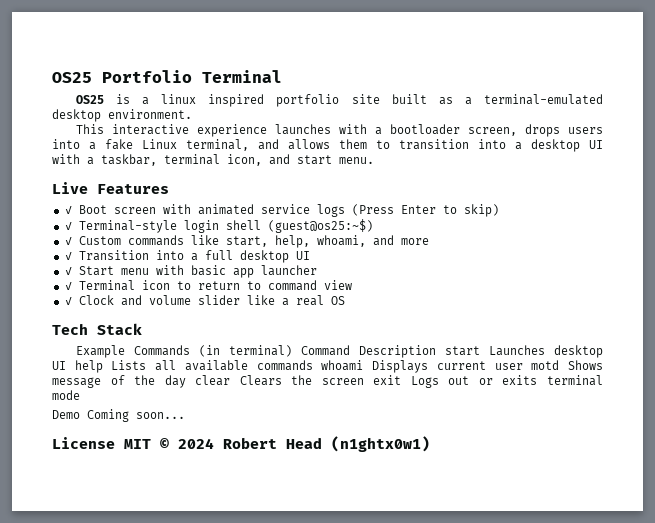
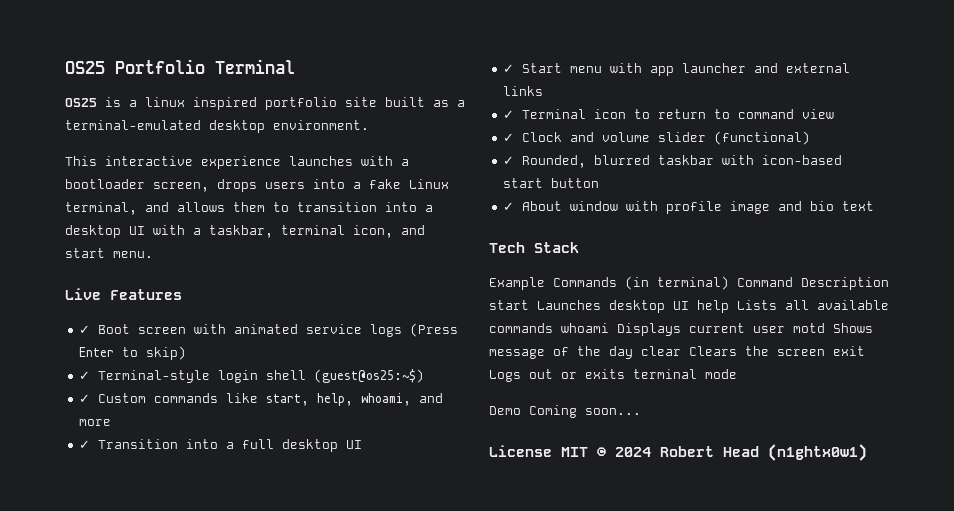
[190,265,226,276] basic -> (643, 68) none
(317, 270) none -> [754,63,851,73] [503,86,544,96] and external links
[246,295,345,306] like a real OS -> [714,131,811,145] [503,155,843,168] [503,178,600,188] [503,201,875,214] (functional) // ✓ Rounded, blurred taskbar with icon-based start button // ✓ About window with profile image and bio text

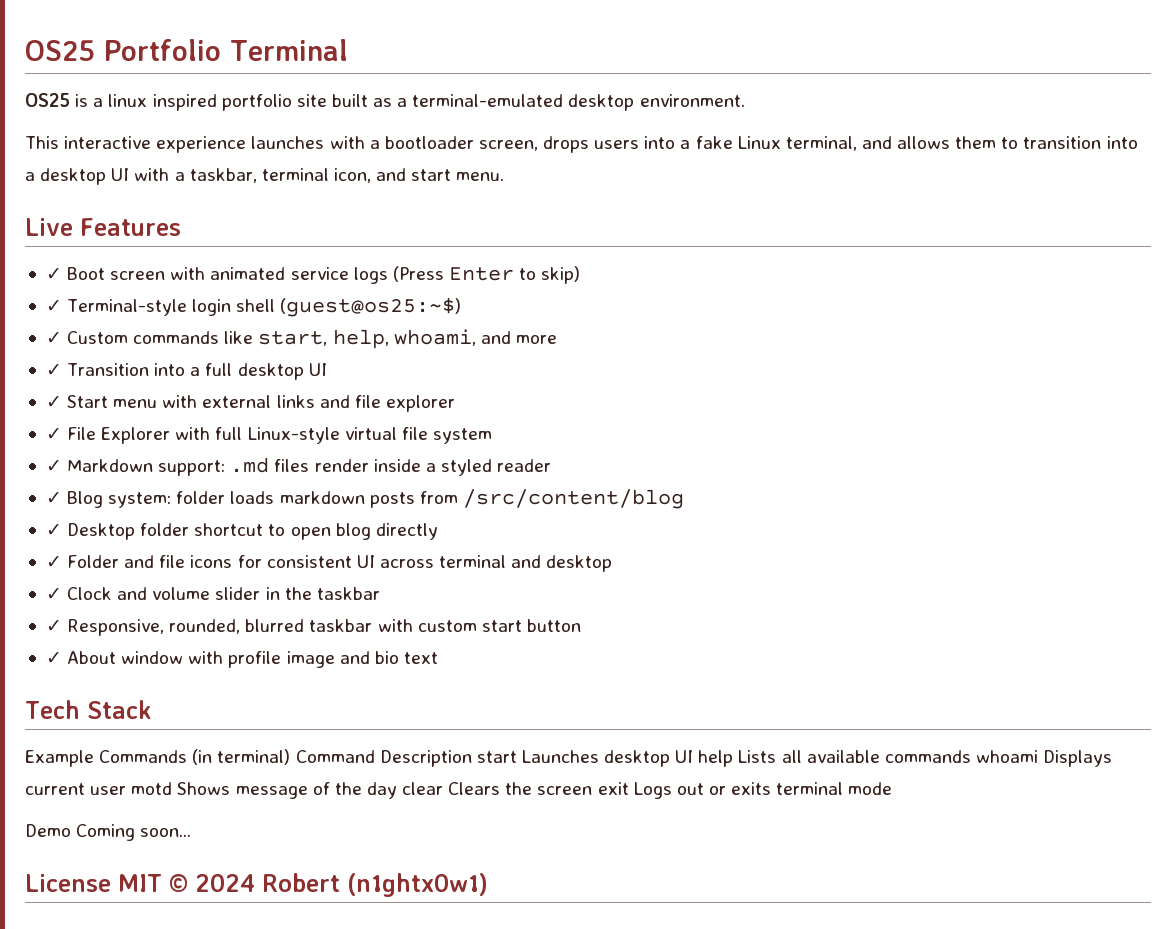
[650,63,779,76] app launcher and -> (198, 401) none
[503,109,835,119] // ✓ Terminal icon to return to command view -> [319,395,455,412] [45,427,492,444] [45,457,552,476] [45,489,684,509] [45,523,438,540] [45,555,613,572] and file explorer // ✓ File Explorer with full Linux-style virtual file system // ✓ Markdown support: .md files render inside a styled reader // ✓ Blog system: folder loads markdown posts from /src/content/blog // ✓ Desktop folder shortcut to open blog directly // ✓ Folder and file icons for consistent UI across terminal and desktop
[714,131,811,145] [503,155,587,168] (functional) // ✓ Rounded, -> [265,587,380,600] [45,619,241,636] in the taskbar // ✓ Responsive, rounded,
[762,155,843,165] icon-based -> [417,620,477,632] custom
[723,446,759,457] Head -> (340, 882) none

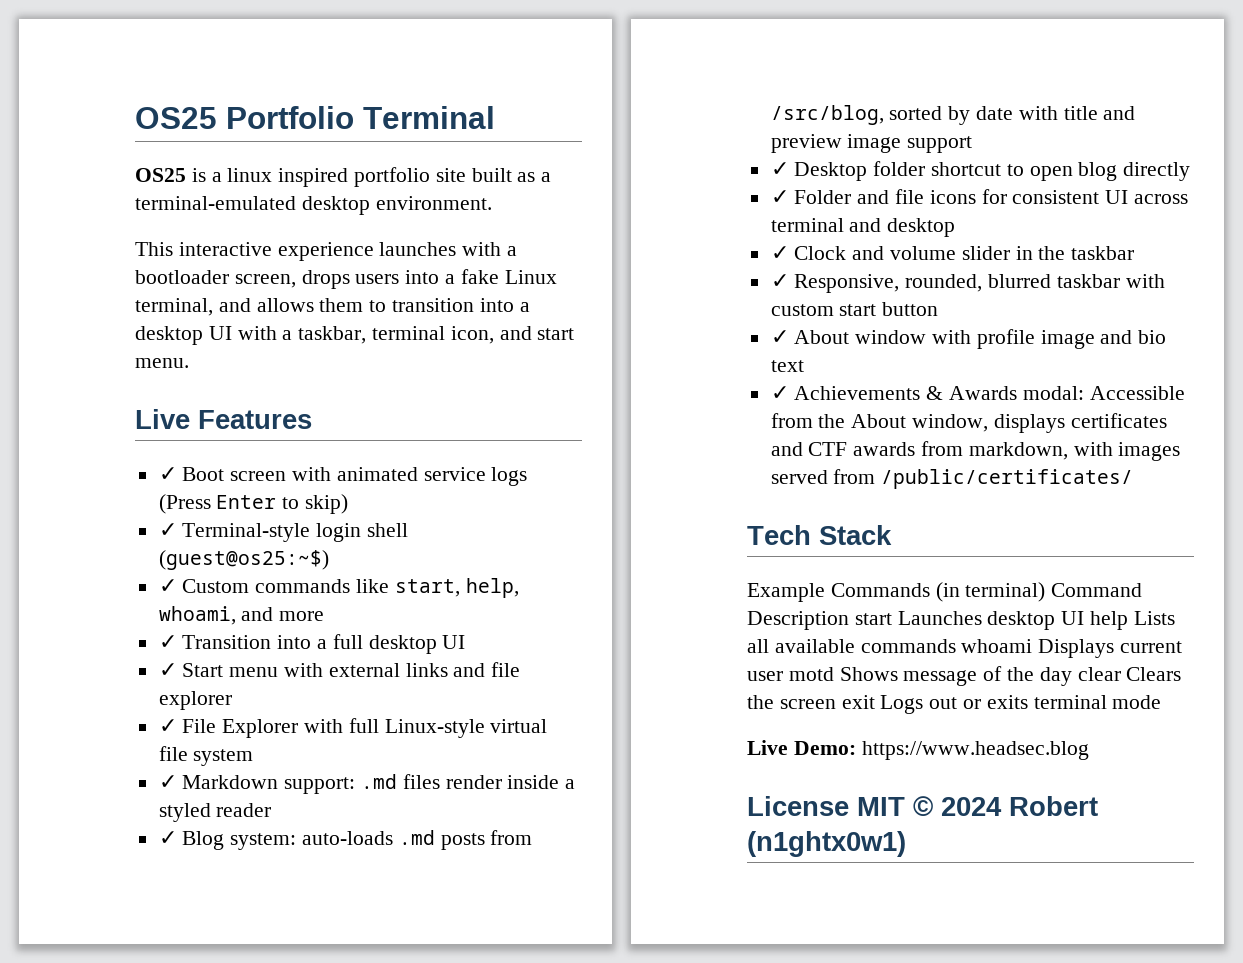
[176,489,684,509] folder loads markdown posts from /src/content/blog -> [302,830,533,850] [770,105,1136,125] [770,134,973,153] auto-loads .md posts from /src/blog, sorted by date with title and preview image support
(438, 658) none -> [770,386,1185,400] [770,413,1167,433] [770,441,1181,461] [770,469,1134,489] // ✓ Achievements & Awards modal: Accessible from the About window, displays certificates and CTF awards from markdown, with images served from /public/certificates/
[25,824,192,841] Demo Coming soon... -> [747,740,1089,760] Live Demo: https://www.headsec.blog

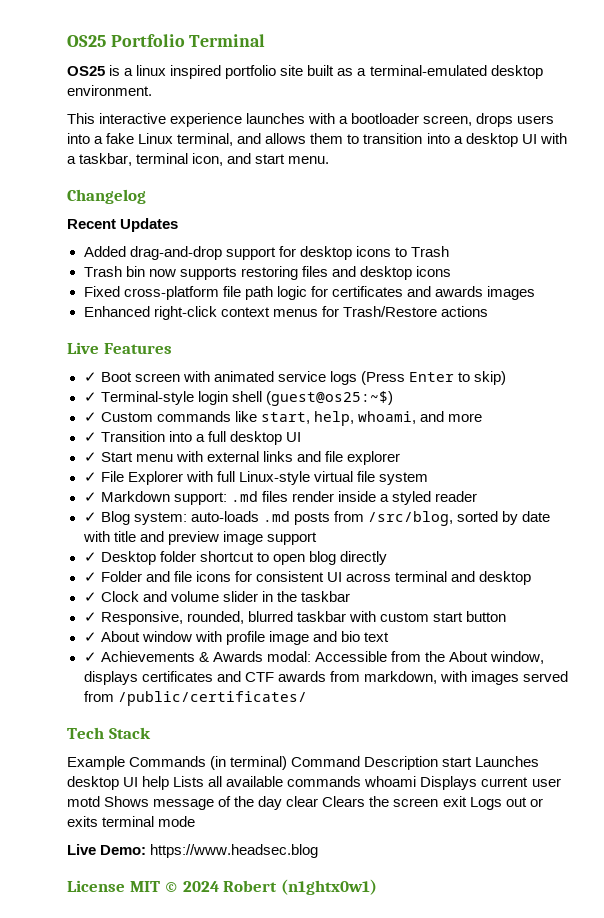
(189, 363) none -> [67,189,146,204] [67,218,179,232] [83,246,449,260] [83,266,451,280] [83,286,535,300] [83,306,488,320] // Changelog // Recent Updates // Added drag-and-drop support for desktop icons to Trash // Trash bin now supports restoring files and desktop icons // Fixed cross-platform file path logic for certificates and awards images // Enhanced right-click context menus for Trash/Restore actions

